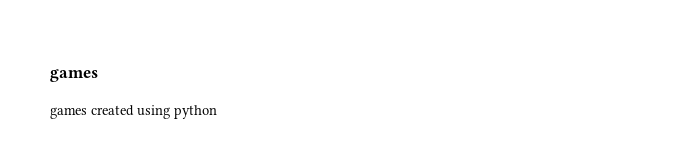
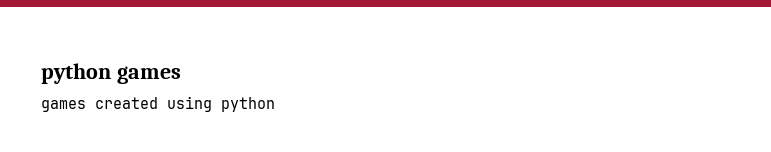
(50, 75) none -> [41,63,111,84] python

